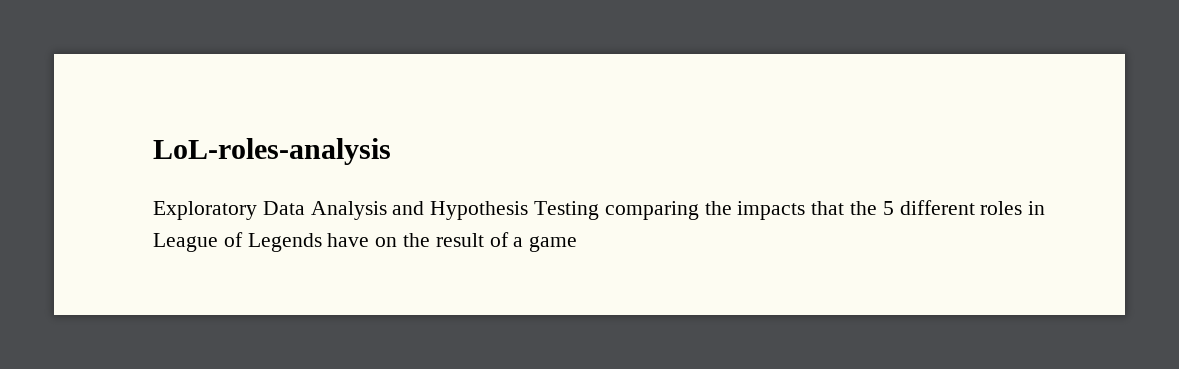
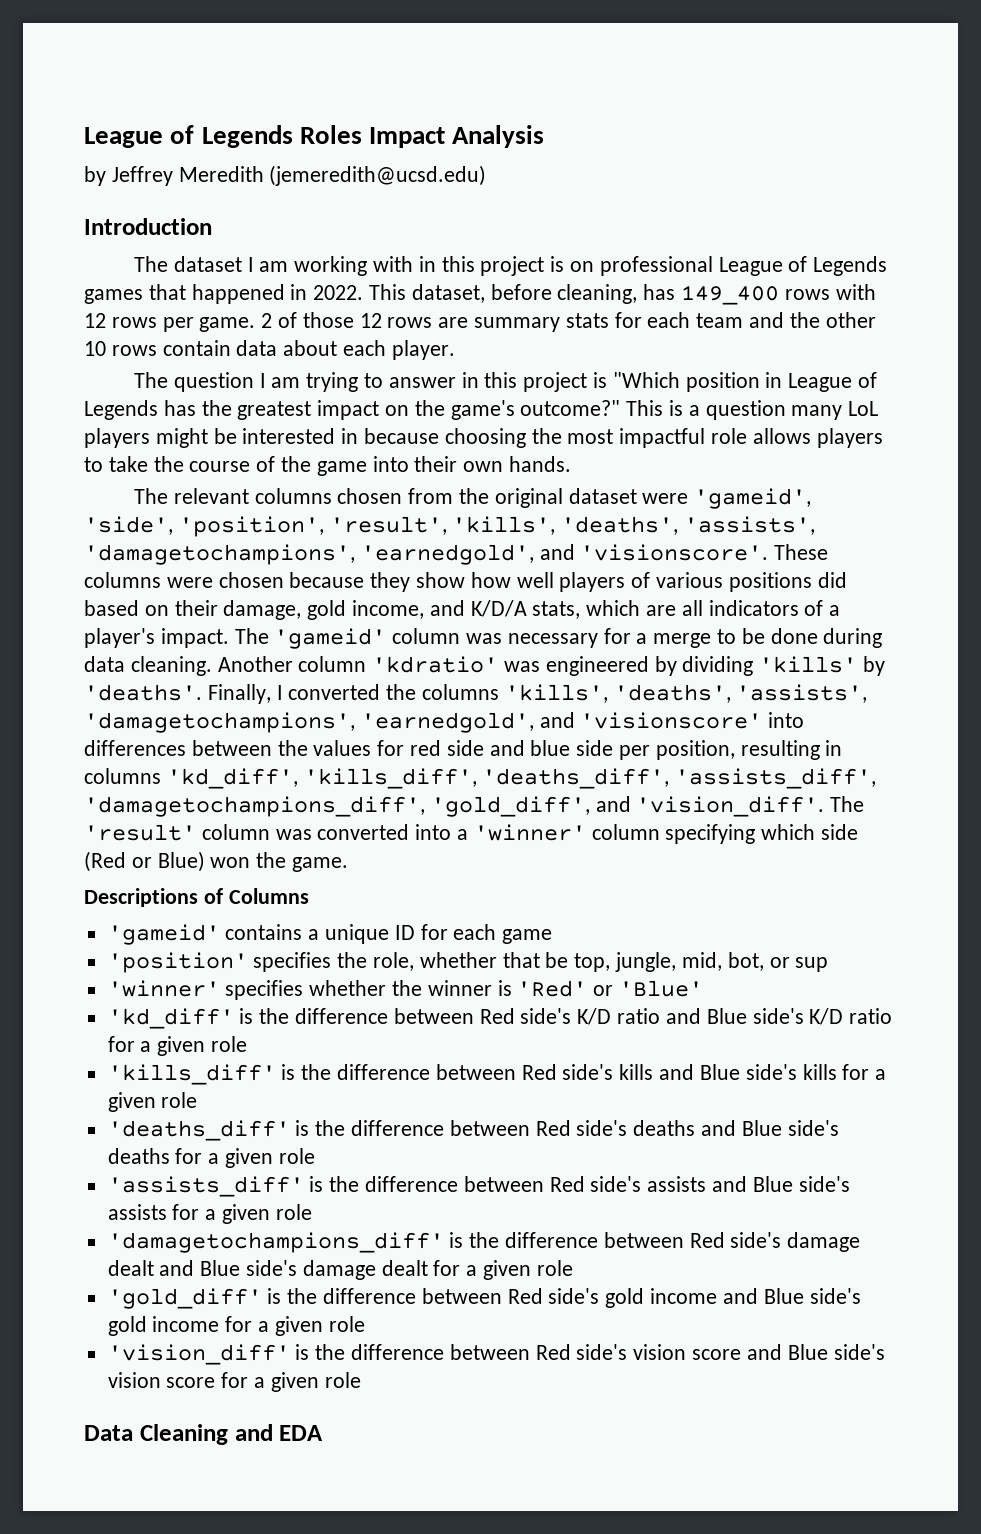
[153,138,391,165] [153,200,1046,220] [153,232,578,252] LoL-roles-analysis // Exploratory Data Analysis and Hypothesis Testing comparing the impacts that the 5 different roles in League of Legends have on the result of a game -> [84,125,545,148] [84,165,487,186] [84,218,212,235] [133,256,888,276] [84,284,876,305] [84,312,876,332] [84,340,455,360] [133,372,878,392] [84,400,879,420] [84,428,883,448] [84,456,572,476] [133,488,812,509] [84,516,816,537] [84,544,829,565] [84,572,847,592] [84,600,841,620] [84,628,883,649] [84,656,886,676] [84,684,868,704] [84,712,805,733] [84,740,843,760] [84,768,877,789] [84,796,865,817] [84,824,859,844] [84,851,349,872] [84,888,309,907] [107,924,553,945] [107,952,829,973] [107,980,704,1000] [107,1008,893,1029] [107,1036,248,1056] [107,1064,887,1085] [107,1092,198,1112] [107,1120,839,1141] [107,1148,315,1168] [107,1176,850,1197] [107,1204,312,1224] [107,1232,861,1253] [107,1260,573,1280] [107,1288,861,1309] [107,1316,365,1336] [107,1344,885,1365] [107,1372,361,1392] [84,1424,324,1445] League of Legends Roles Impact Analysis // by Jeffrey Meredith (jemeredith@ucsd.edu) // Introduction // The dataset I am working with in this project is on professional League of Legends games that happened in 2022. This dataset, before cleaning, has 149_400 rows with 12 rows per game. 2 of those 12 rows are summary stats for each team and the other 10 rows contain data about each player. // The question I am trying to answer in this project is "Which position in League of Legends has the greatest impact on the game's outcome?" This is a question many LoL players might be interested in because choosing the most impactful role allows players to take the course of the game into their own hands. // The relevant columns chosen from the original dataset were 'gameid', 'side', 'position', 'result', 'kills', 'deaths', 'assists', 'damagetochampions', 'earnedgold', and 'visionscore'. These columns were chosen because they show how well players of various positions did based on their damage, gold income, and K/D/A stats, which are all indicators of a player's impact. The 'gameid' column was necessary for a merge to be done during data cleaning. Another column 'kdratio' was engineered by dividing 'kills' by 'deaths'. Finally, I converted the columns 'kills', 'deaths', 'assists', 'damagetochampions', 'earnedgold', and 'visionscore' into differences between the values for red side and blue side per position, resulting in columns 'kd_diff', 'kills_diff', 'deaths_diff', 'assists_diff', 'damagetochampions_diff', 'gold_diff', and 'vision_diff'. The 'result' column was converted into a 'winner' column specifying which side (Red or Blue) won the game. // Descriptions of Columns // 'gameid' contains a unique ID for each game // 'position' specifies the role, whether that be top, jungle, mid, bot, or sup // 'winner' specifies whether the winner is 'Red' or 'Blue' // 'kd_diff' is the difference between Red side's K/D ratio and Blue side's K/D ratio for a given role // 'kills_diff' is the difference between Red side's kills and Blue side's kills for a given role // 'deaths_diff' is the difference between Red side's deaths and Blue side's deaths for a given role // 'assists_diff' is the difference between Red side's assists and Blue side's assists for a given role // 'damagetochampions_diff' is the difference between Red side's damage dealt and Blue side's damage dealt for a given role // 'gold_diff' is the difference between Red side's gold income and Blue side's gold income for a given role // 'vision_diff' is the difference between Red side's vision score and Blue side's vision score for a given role // Data Cleaning and EDA

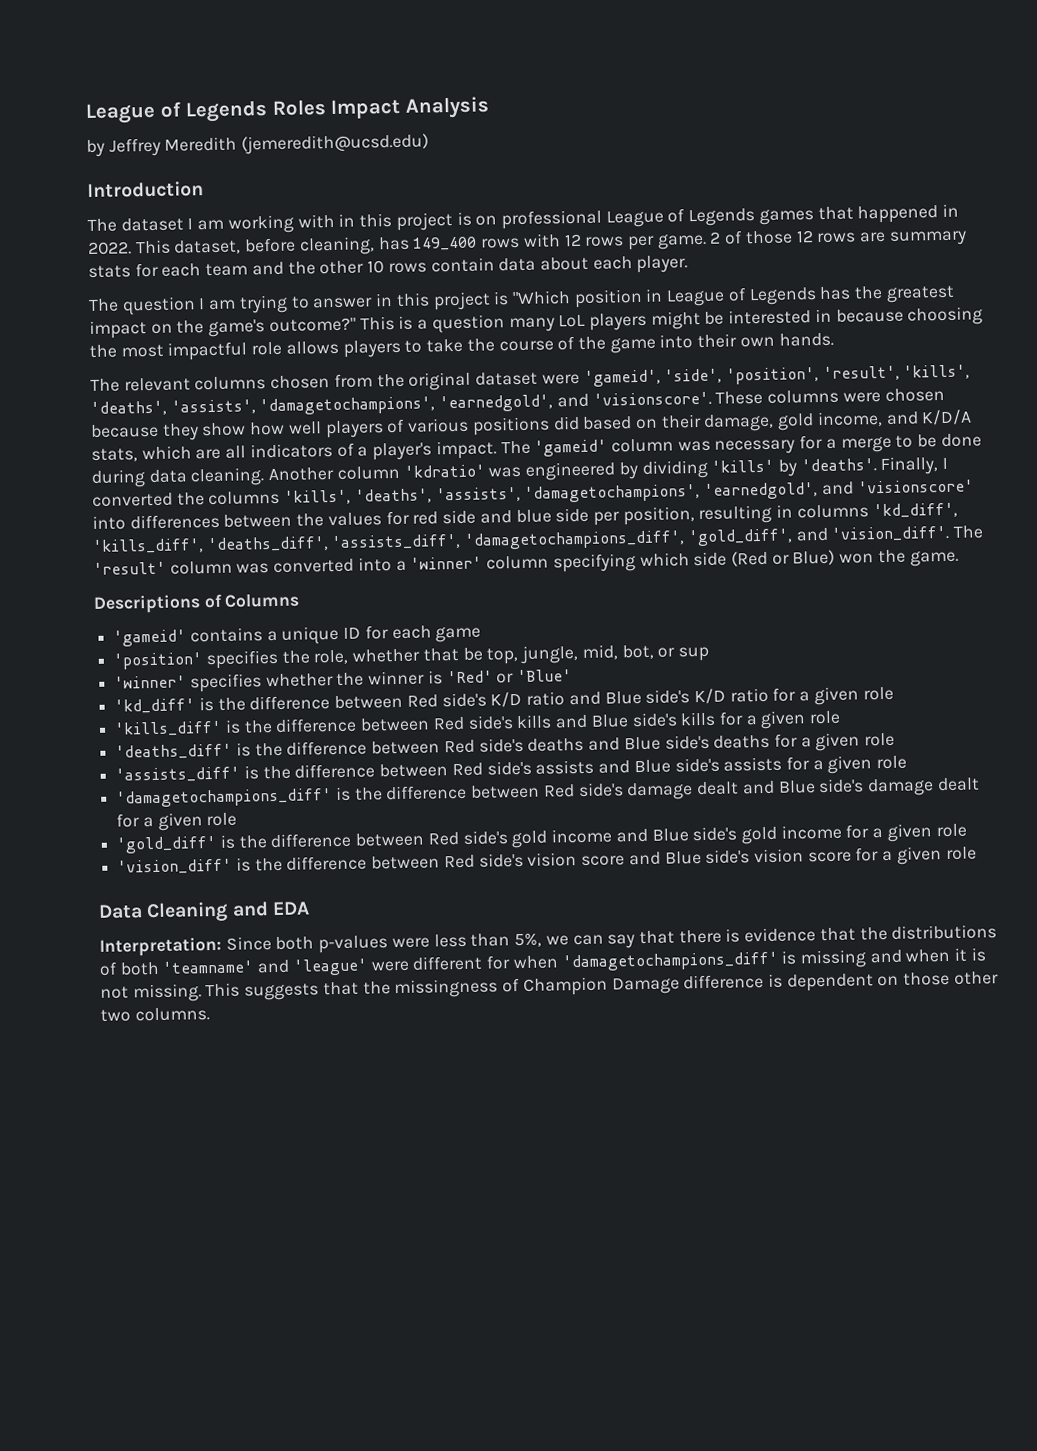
(324, 1433) none -> [99,924,998,957] [99,947,986,976] [100,971,999,1003] [100,1007,210,1022] // Interpretation: Since both p-values were less than 5%, we can say that there is evidence that the distributions of both 'teamname' and 'league' were different for when 'damagetochampions_diff' is missing and when it is not missing. This suggests that the missingness of Champion Damage difference is dependent on those other two columns.

